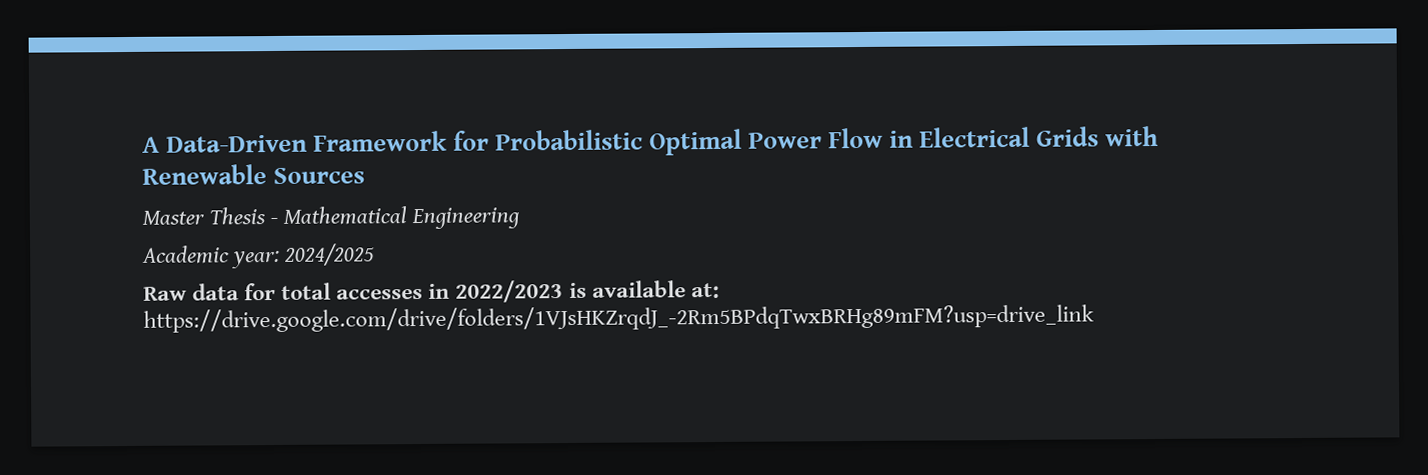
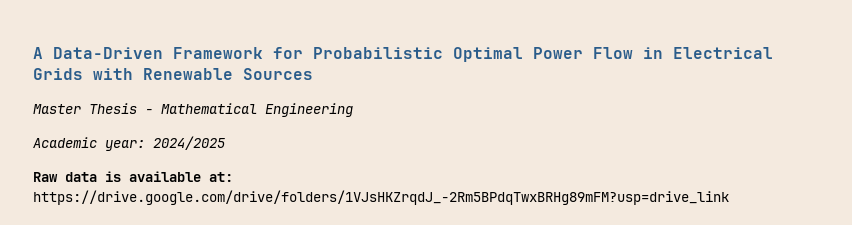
[244,280,564,303] for total accesses in 2022/2023 -> (97, 177) none

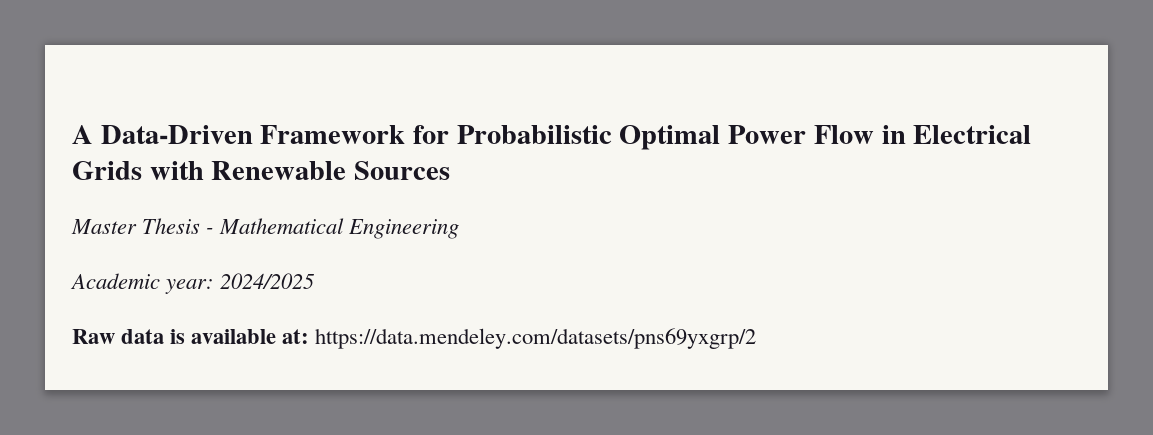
[33,190,729,205] https://drive.google.com/drive/folders/1VJsHKZrqdJ_-2Rm5BPdqTwxBRHg89mFM?usp=drive_link -> [315,328,757,349] https://data.mendeley.com/datasets/pns69yxgrp/2

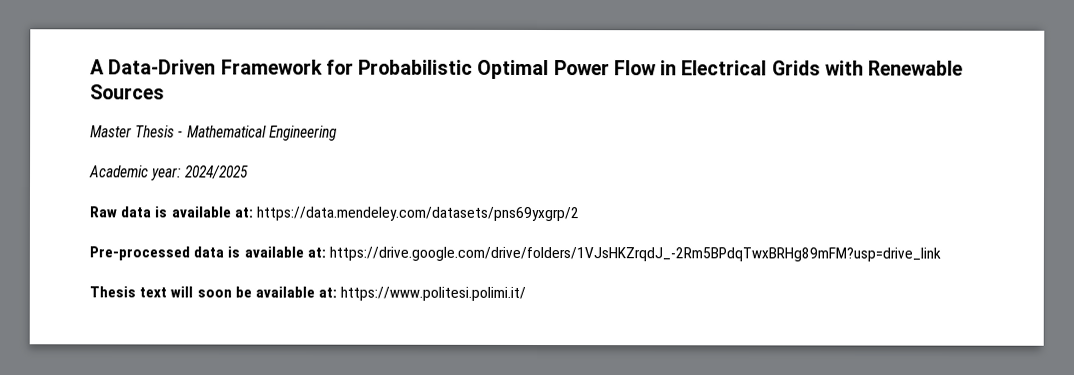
(757, 338) none -> [89,246,941,262] [89,286,527,301] // Pre-processed data is available at: https://drive.google.com/drive/folders/1VJsHKZrqdJ_-2Rm5BPdqTwxBRHg89mFM?usp=drive_link // Thesis text will soon be available at: https://www.politesi.polimi.it/

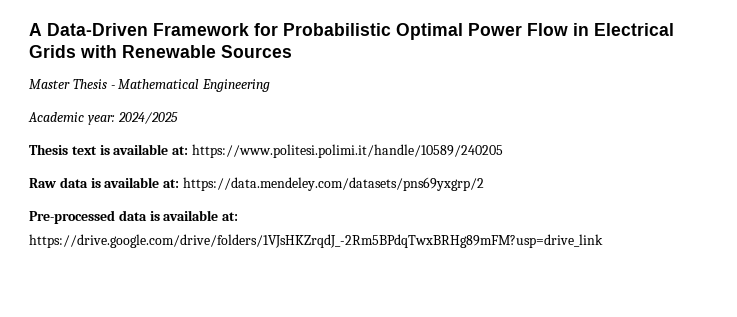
(250, 172) none -> [29,144,503,158] // Thesis text is available at: https://www.politesi.polimi.it/handle/10589/240205
[89,286,527,301] // Thesis text will soon be available at: https://www.politesi.polimi.it/ -> (603, 241) none

